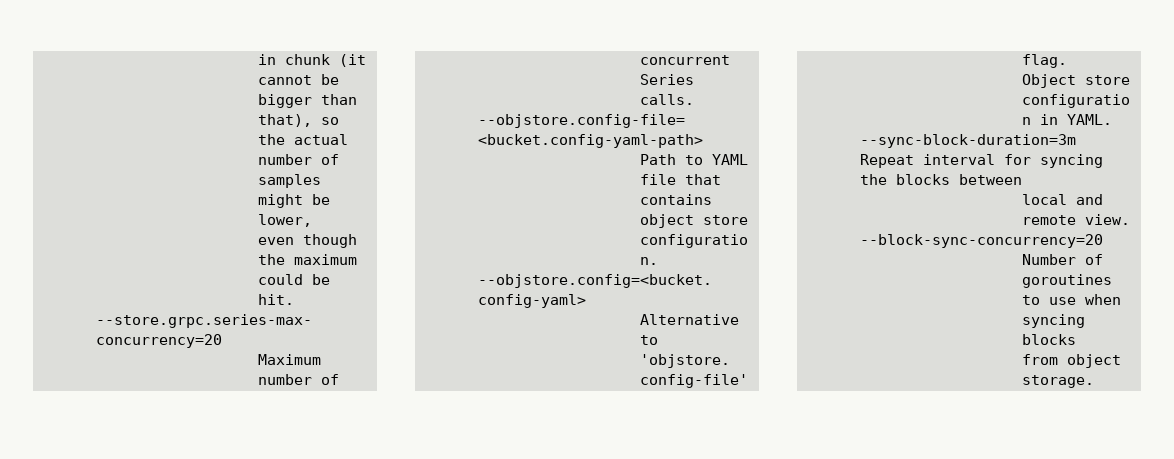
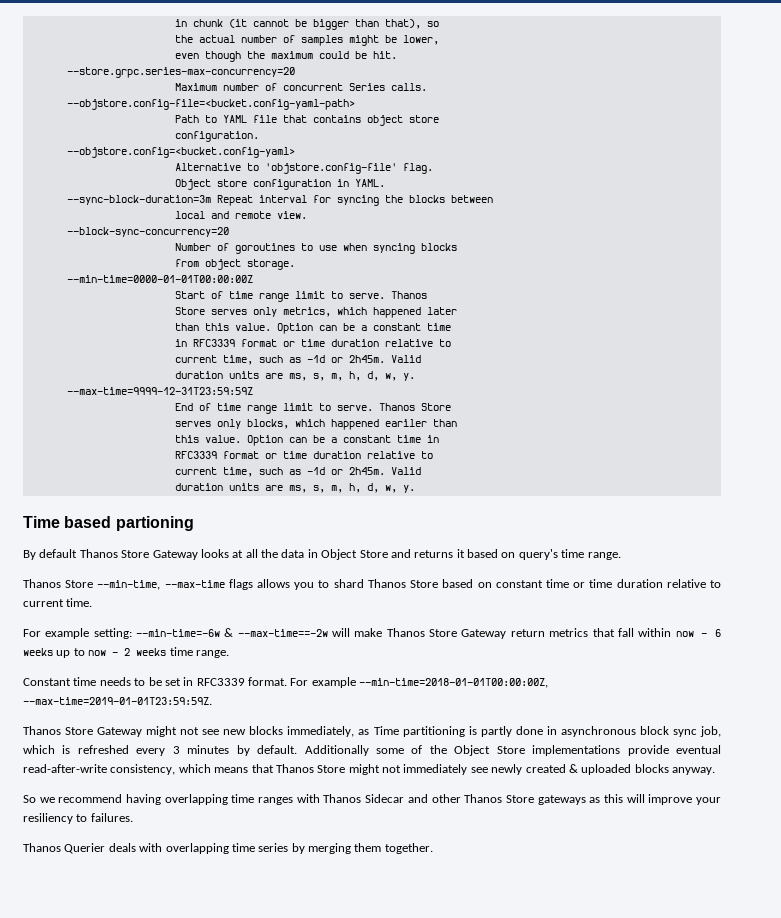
(1094, 381) none -> [66,275,253,283] [174,291,427,302] [174,307,457,318] [174,323,451,334] [174,339,451,347] [174,355,421,365] [174,371,415,381] [66,387,253,395] [174,403,451,414] [174,419,457,430] [174,435,439,446] [174,451,433,459] [174,467,421,477] [174,483,415,493] [23,516,194,531] [23,549,621,560] [23,579,722,590] [23,598,93,607] [23,628,721,639] [23,647,229,658] [23,677,549,688] [23,697,212,705] [23,726,721,737] [23,745,721,756] [23,764,715,775] [23,794,722,805] [23,813,133,824] [23,843,433,854] // --min-time=0000-01-01T00:00:00Z // Start of time range limit to serve. Thanos // Store serves only metrics, which happened later // than this value. Option can be a constant time // in RFC3339 format or time duration relative to // current time, such as -1d or 2h45m. Valid // duration units are ms, s, m, h, d, w, y. // --max-time=9999-12-31T23:59:59Z // End of time range limit to serve. Thanos Store // serves only blocks, which happened eariler than // this value. Option can be a constant time in // RFC3339 format or time duration relative to // current time, such as -1d or 2h45m. Valid // duration units are ms, s, m, h, d, w, y. // Time based partioning // By default Thanos Store Gateway looks at all the data in Object Store and returns it based on query's time range. // Thanos Store --min-time, --max-time flags allows you to shard Thanos Store based on constant time or time duration relative to current time. // For example setting: --min-time=-6w & --max-time==-2w will make Thanos Store Gateway return metrics that fall within now - 6 weeks up to now - 2 weeks time range. // Constant time needs to be set in RFC3339 format. For example --min-time=2018-01-01T00:00:00Z, --max-time=2019-01-01T23:59:59Z. // Thanos Store Gateway might not see new blocks immediately, as Time partitioning is partly done in asynchronous block sync job, which is refreshed every 3 minutes by default. Additionally some of the Object Store implementations provide eventual read-after-write consistency, which means that Thanos Store might not immediately see newly created & uploaded blocks anyway. // So we recommend having overlapping time ranges with Thanos Sidecar and other Thanos Store gateways as this will improve your resiliency to failures. // Thanos Querier deals with overlapping time series by merging them together.

